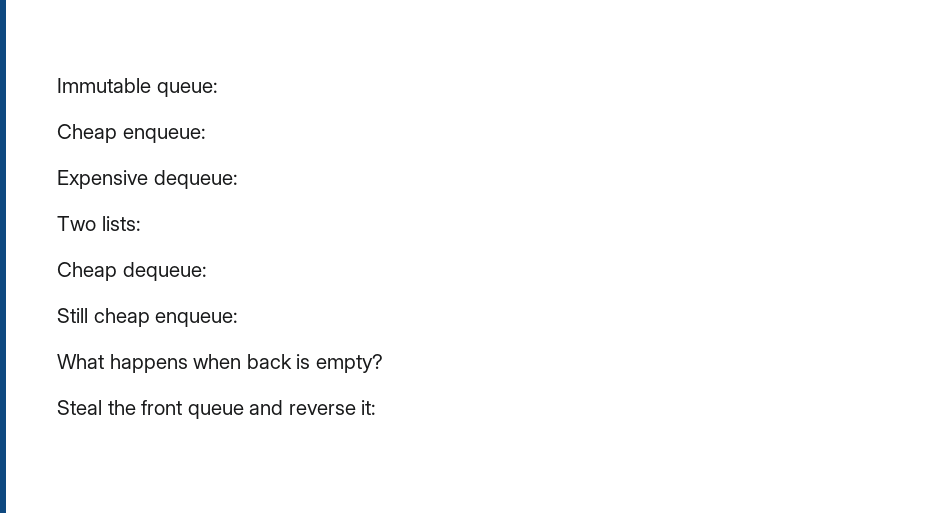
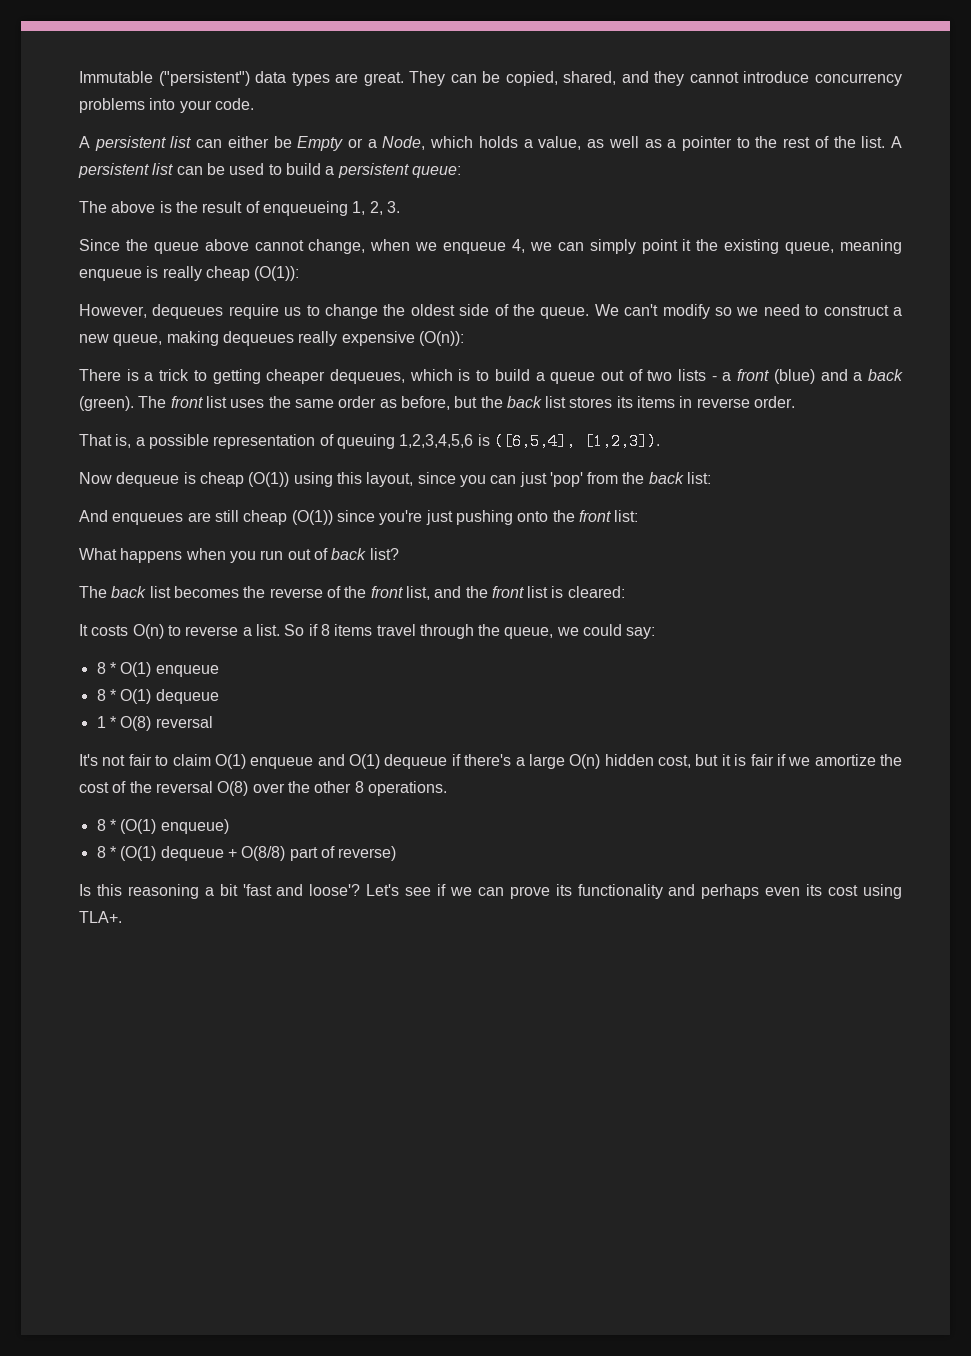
[156,82,218,97] [57,124,206,143] [57,170,238,189] [57,216,141,231] [57,262,207,281] [57,308,239,327] [57,354,383,373] [57,400,377,419] queue: // Cheap enqueue: // Expensive dequeue: // Two lists: // Cheap dequeue: // Still cheap enqueue: // What happens when back is empty? // Steal the front queue and reverse it: -> [158,71,902,86] [79,98,254,113] [79,136,903,151] [78,163,461,178] [79,201,400,216] [79,239,903,254] [79,266,300,281] [79,304,902,319] [79,331,464,346] [79,369,904,384] [79,396,796,411] [79,433,660,450] [79,472,712,487] [79,510,639,525] [79,548,399,563] [79,586,625,600] [79,624,656,639] [96,662,219,677] [96,689,219,704] [96,716,213,731] [79,754,902,769] [79,781,447,796] [96,819,229,834] [96,846,397,861] [79,884,903,899] [79,911,122,923] ("persistent") data types are great. They can be copied, shared, and they cannot introduce concurrency problems into your code. // A persistent list can either be Empty or a Node, which holds a value, as well as a pointer to the rest of the list. A persistent list can be used to build a persistent queue: // The above is the result of enqueueing 1, 2, 3. // Since the queue above cannot change, when we enqueue 4, we can simply point it the existing queue, meaning enqueue is really cheap (O(1)): // However, dequeues require us to change the oldest side of the queue. We can't modify so we need to construct a new queue, making dequeues really expensive (O(n)): // There is a trick to getting cheaper dequeues, which is to build a queue out of two lists - a front (blue) and a back (green). The front list uses the same order as before, but the back list stores its items in reverse order. // That is, a possible representation of queuing 1,2,3,4,5,6 is ([6,5,4], [1,2,3]). // Now dequeue is cheap (O(1)) using this layout, since you can just 'pop' from the back list: // And enqueues are still cheap (O(1)) since you're just pushing onto the front list: // What happens when you run out of back list? // The back list becomes the reverse of the front list, and the front list is cleared: // It costs O(n) to reverse a list. So if 8 items travel through the queue, we could say: // 8 * O(1) enqueue // 8 * O(1) dequeue // 1 * O(8) reversal // It's not fair to claim O(1) enqueue and O(1) dequeue if there's a large O(n) hidden cost, but it is fair if we amortize the cost of the reversal O(8) over the other 8 operations. // 8 * (O(1) enqueue) // 8 * (O(1) dequeue + O(8/8) part of reverse) // Is this reasoning a bit 'fast and loose'? Let's see if we can prove its functionality and perhaps even its cost using TLA+.

